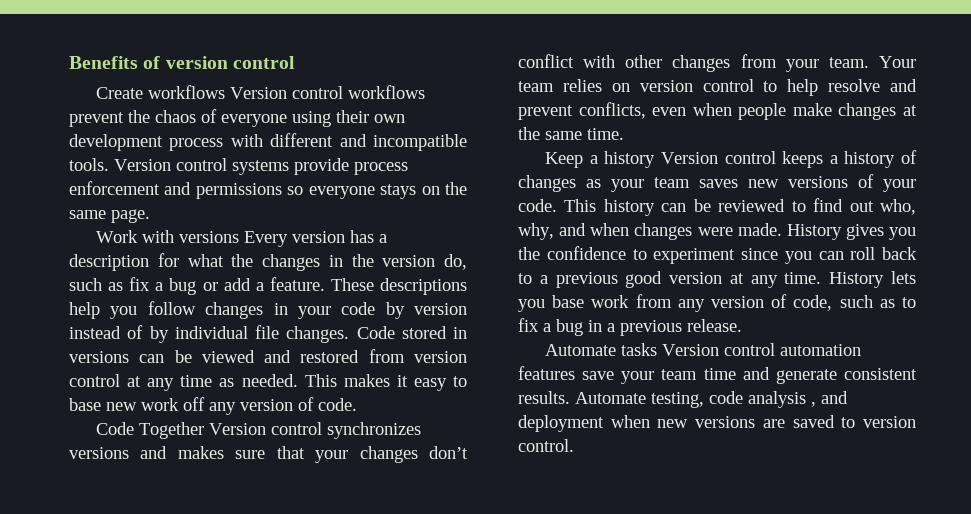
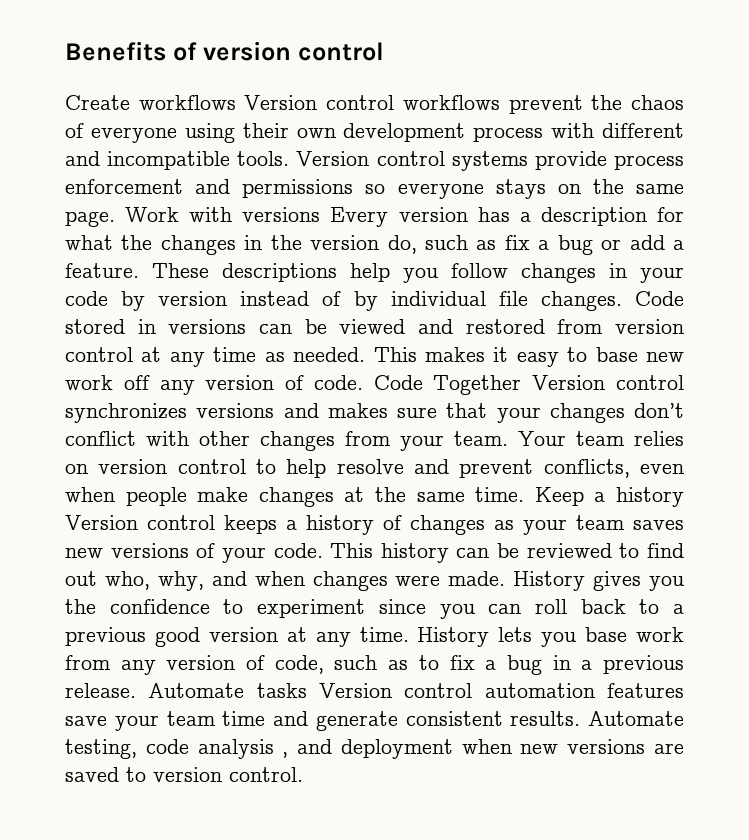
(150, 216) // -> (115, 219) none
(357, 404) // -> (363, 382) none
(624, 134) // -> (525, 494) none
(742, 325) // -> (136, 690) none

